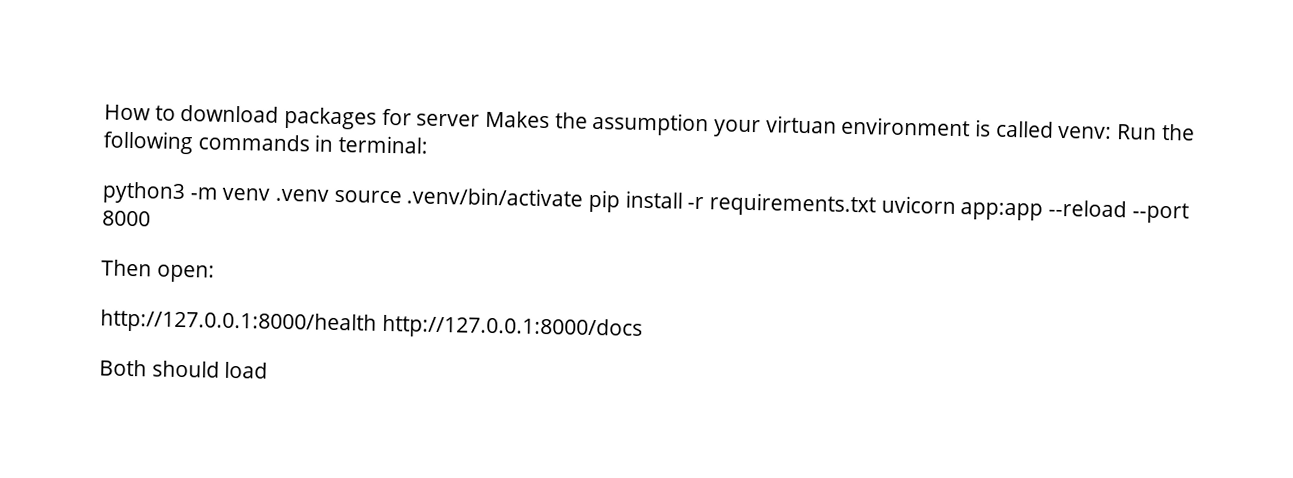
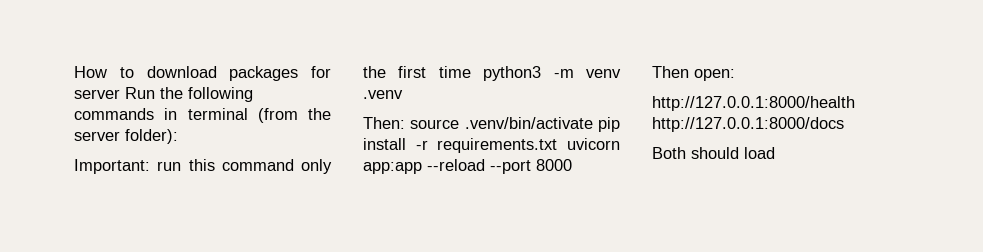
[485,110,1113,139] Makes the assumption your virtuan environment is called venv: -> (120, 94) none
[338,135,429,154] terminal: // -> [187,108,331,123] [74,129,178,144] [74,159,332,174] [363,66,471,78] terminal (from the server folder): // Important: run this command only the first time
(330, 195) none -> [363,117,405,129] // Then:

